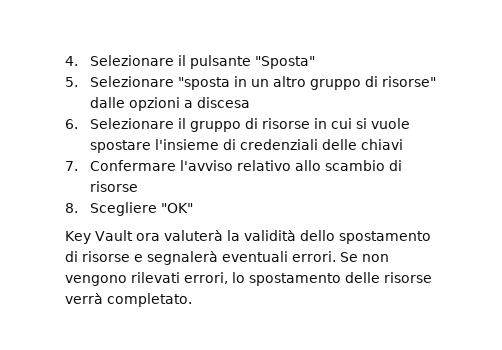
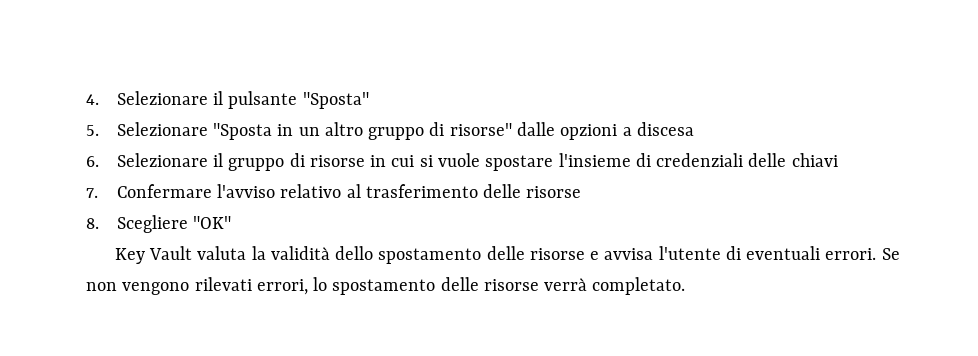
[178,77,231,90] "sposta -> [213,123,273,140] "Sposta
[295,160,403,171] allo scambio di -> [346,184,522,198] al trasferimento delle
[135,230,223,241] ora valuterà -> [197,246,247,260] valuta
[65,251,78,262] di -> [486,246,525,260] delle
[147,251,218,265] segnalerà -> [604,246,741,260] avvisa l'utente di

